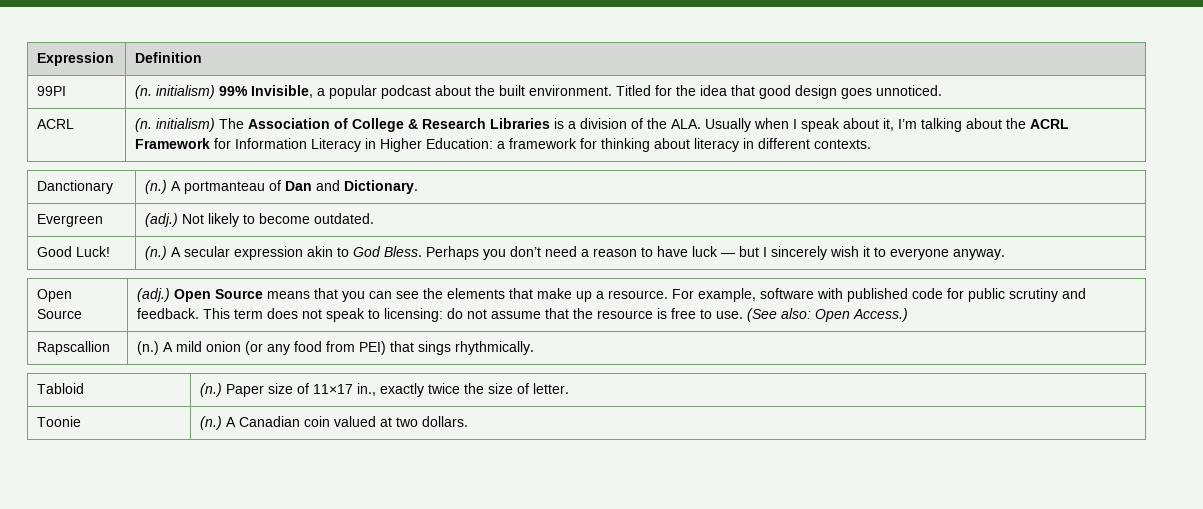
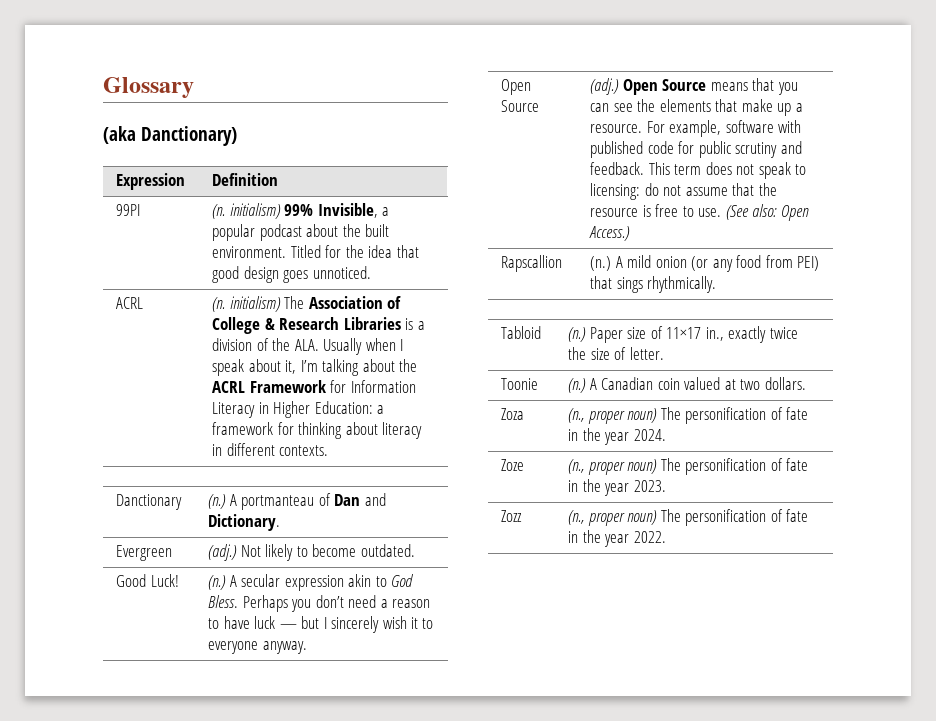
(37, 59) none -> [103,77,194,98] [103,126,237,146] Glossary // (aka Danctionary) //
(469, 421) none -> [501,408,525,420] [568,407,809,424] [568,428,666,445] [501,459,525,471] [568,458,809,475] [568,479,666,496] [501,510,523,522] [568,509,809,526] [568,530,666,547] // Zoza | (n., proper noun) The personification of fate in the year 2024. // Zoze | (n., proper noun) The personification of fate in the year 2023. // Zozz | (n., proper noun) The personification of fate in the year 2022.

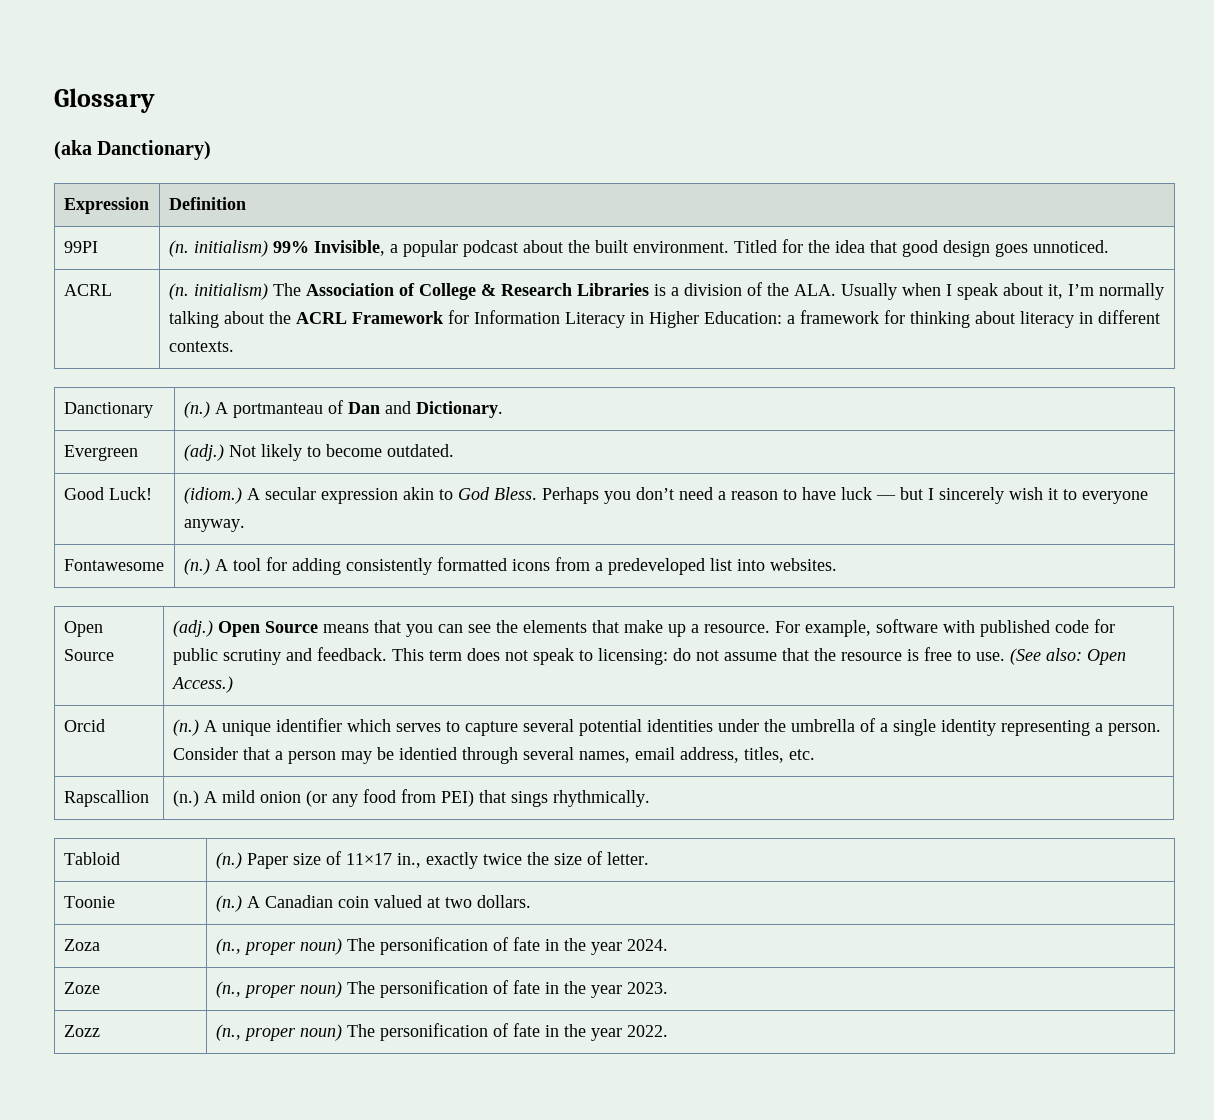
(318, 366) none -> [1098,283,1164,300] normally
[208,575,227,590] (n.) -> [183,487,242,504] (idiom.)
(307, 647) none -> [63,559,164,571] [183,557,837,575] // Fontawesome | (n.) A tool for adding consistently formatted icons from a predeveloped list into websites.
(631, 233) none -> [63,719,105,732] [172,718,1161,736] [172,747,815,764] // Orcid | (n.) A unique identifier which serves to capture several potential identities under the umbrella of a single identity representing a person. Consider that a person may be identied through several names, email address, titles, etc.

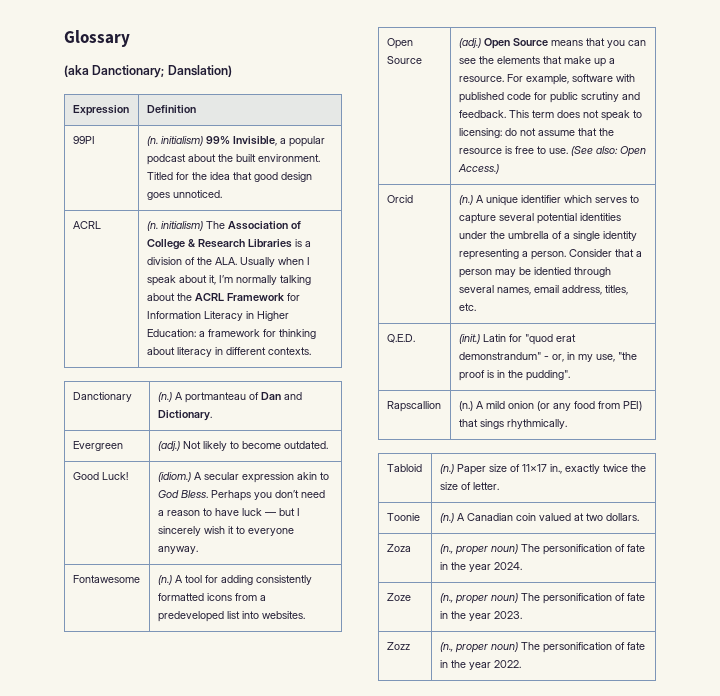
[97,140,212,160] Danctionary) -> [92,65,232,78] Danctionary; Danslation)
(815, 754) none -> [386,334,415,343] [458,334,576,345] [458,352,637,362] [458,370,570,381] // Q.E.D. | (init.) Latin for "quod erat demonstrandum" - or, in my use, "the proof is in the pudding".

